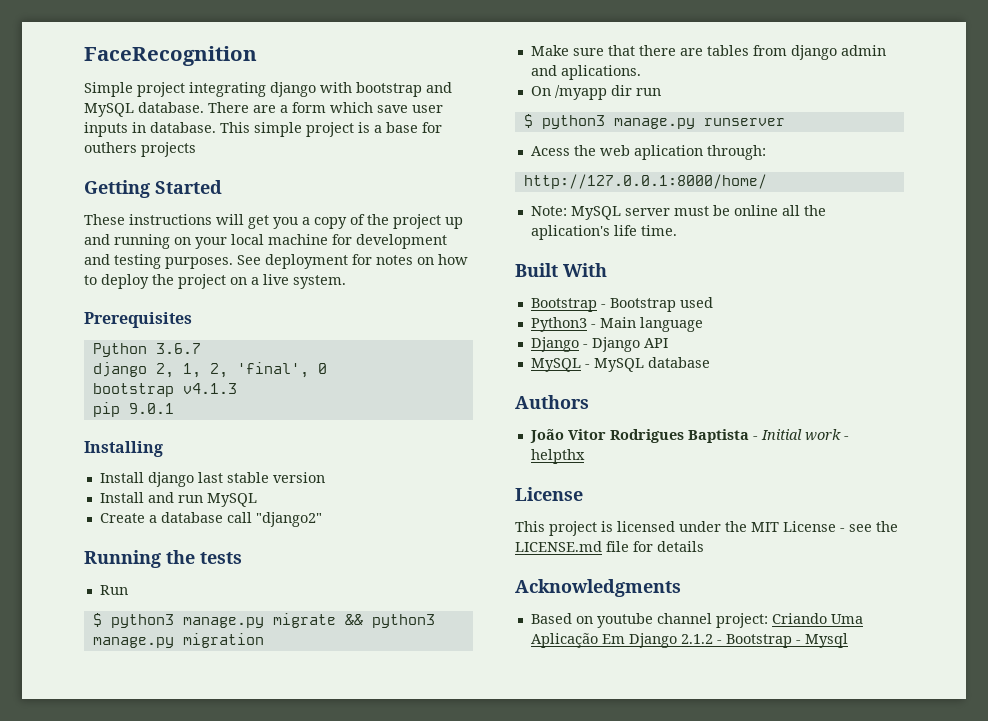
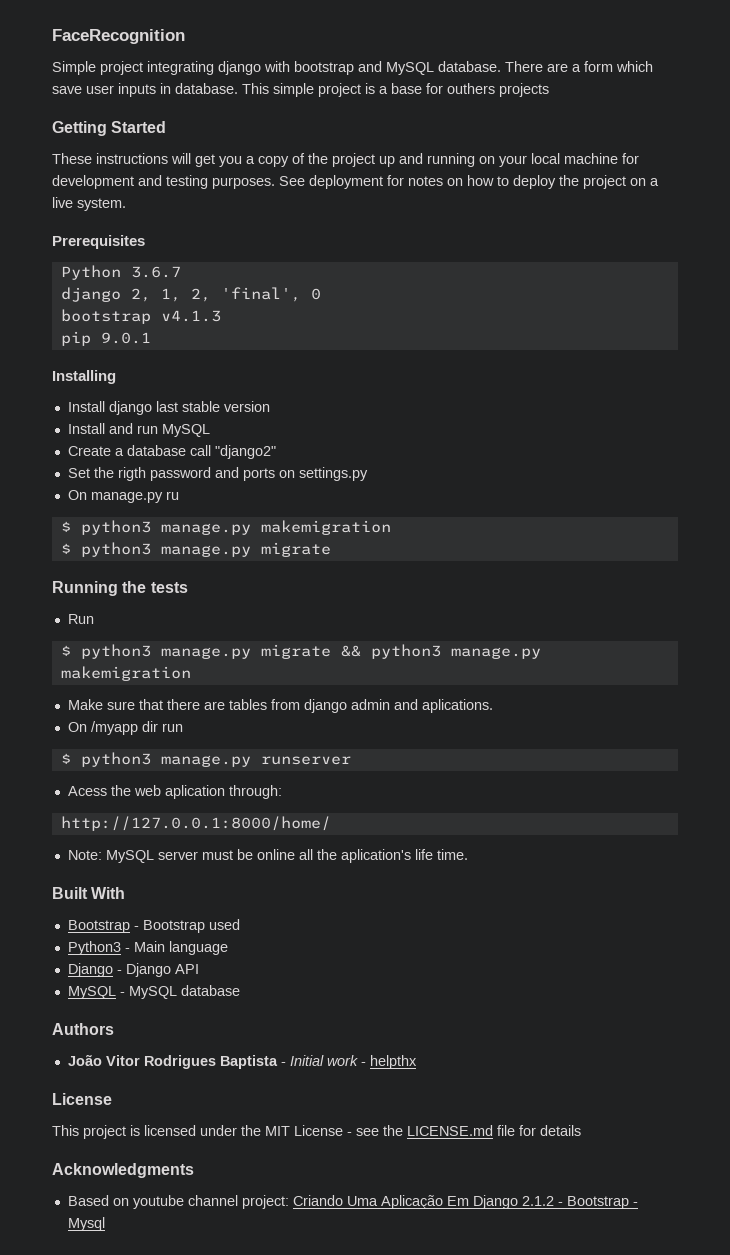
(322, 519) none -> [67,467,368,481] [67,490,179,503] [60,520,391,535] [60,542,331,557] // Set the rigth password and ports on settings.py // On manage.py ru // $ python3 manage.py makemigration // $ python3 manage.py migrate
[182,633,264,648] migration -> [60,666,191,681] makemigration

